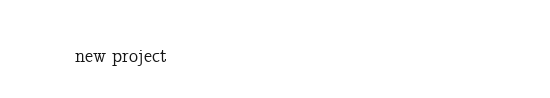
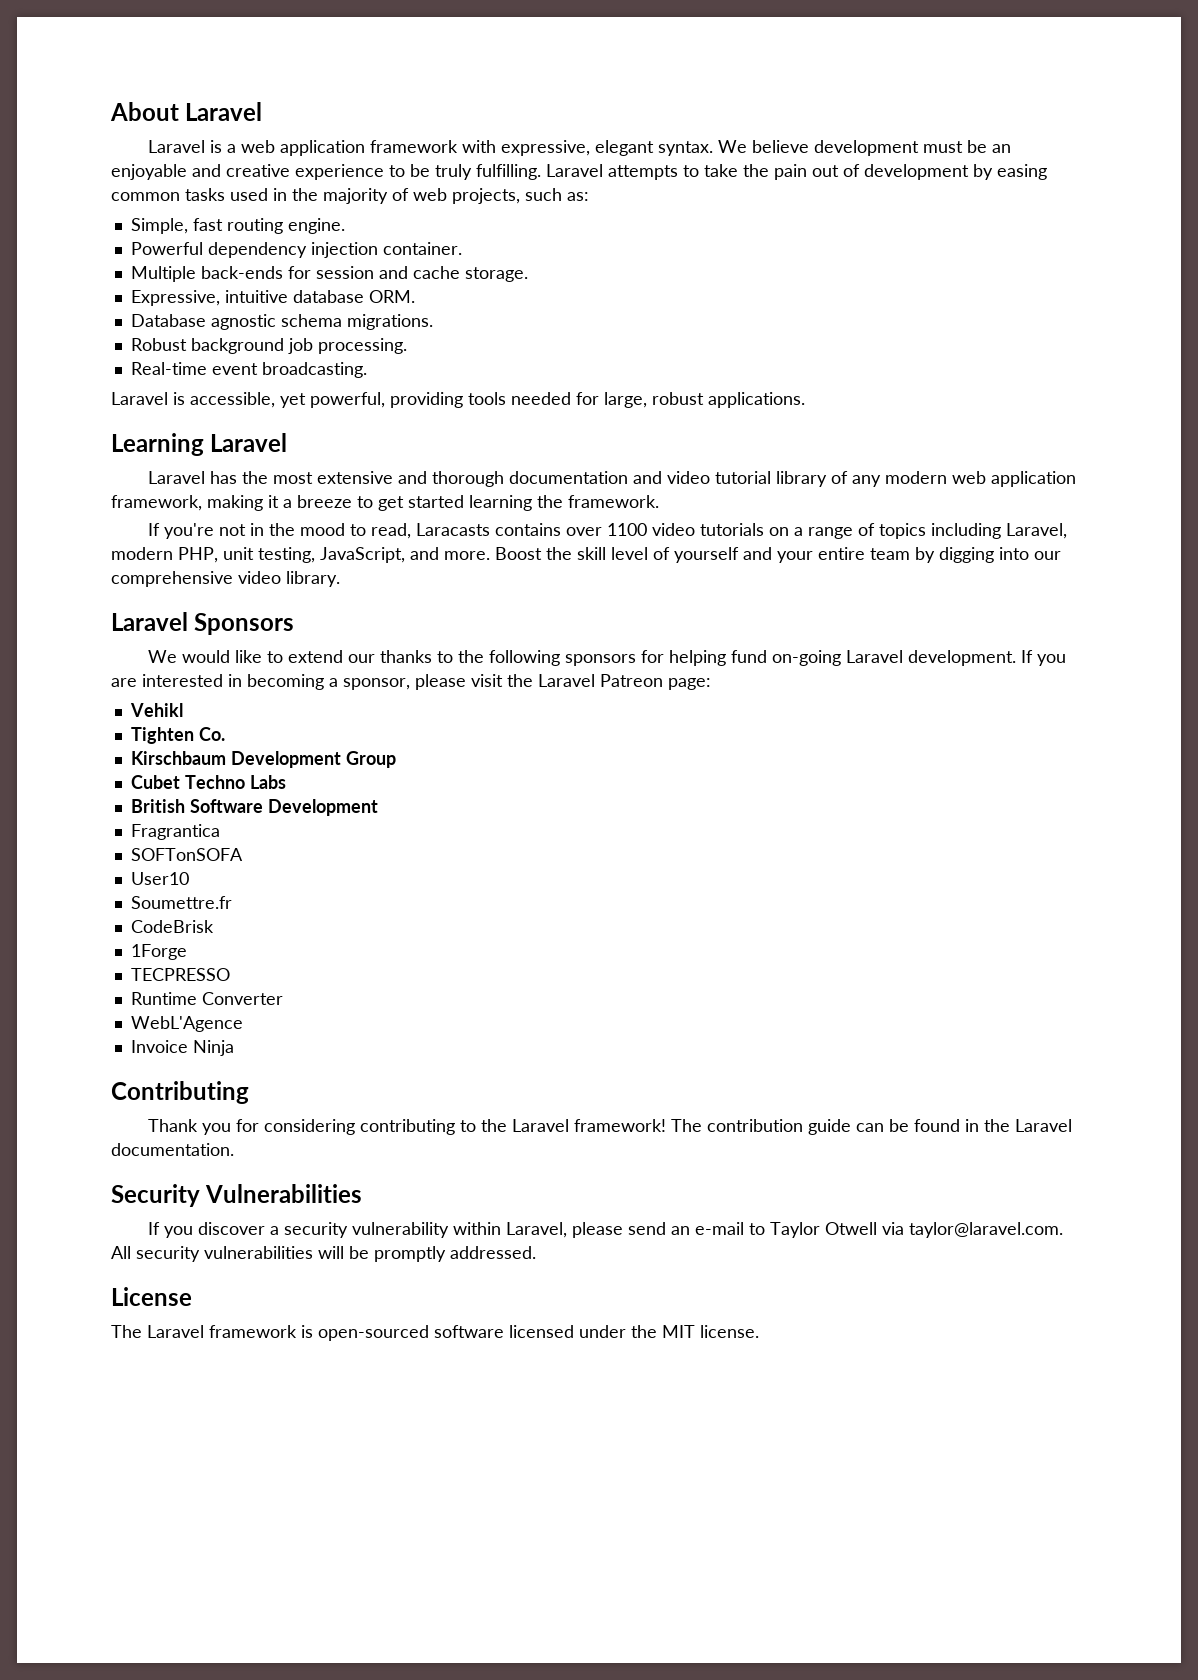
[75,50,167,66] new project -> [110,102,263,121] [148,140,1012,156] [111,164,1047,180] [111,188,589,204] [130,218,345,234] [130,242,462,258] [130,266,528,282] [130,290,415,306] [130,314,433,330] [130,338,407,354] [130,362,367,378] [111,392,805,408] [111,433,288,456] [148,471,1077,487] [111,495,659,511] [148,523,1068,539] [111,547,1061,563] [111,571,340,587] [111,612,295,635] [148,650,1067,666] [111,674,711,690] [129,703,183,717] [130,727,225,744] [130,751,396,768] [130,775,286,789] [130,799,378,816] [130,824,220,840] [130,848,243,861] [130,872,189,885] [130,896,232,909] [130,920,214,933] [130,944,187,960] [130,968,230,981] [130,992,283,1005] [130,1016,243,1032] [130,1040,234,1056] [111,1081,249,1104] [148,1119,1073,1135] [111,1143,234,1156] [111,1184,363,1207] [148,1222,1064,1238] [111,1246,536,1262] [111,1287,192,1306] [111,1325,759,1341] About Laravel // Laravel is a web application framework with expressive, elegant syntax. We believe development must be an enjoyable and creative experience to be truly fulfilling. Laravel attempts to take the pain out of development by easing common tasks used in the majority of web projects, such as: // Simple, fast routing engine. // Powerful dependency injection container. // Multiple back-ends for session and cache storage. // Expressive, intuitive database ORM. // Database agnostic schema migrations. // Robust background job processing. // Real-time event broadcasting. // Laravel is accessible, yet powerful, providing tools needed for large, robust applications. // Learning Laravel // Laravel has the most extensive and thorough documentation and video tutorial library of any modern web application framework, making it a breeze to get started learning the framework. // If you're not in the mood to read, Laracasts contains over 1100 video tutorials on a range of topics including Laravel, modern PHP, unit testing, JavaScript, and more. Boost the skill level of yourself and your entire team by digging into our comprehensive video library. // Laravel Sponsors // We would like to extend our thanks to the following sponsors for helping fund on-going Laravel development. If you are interested in becoming a sponsor, please visit the Laravel Patreon page: // Vehikl // Tighten Co. // Kirschbaum Development Group // Cubet Techno Labs // British Software Development // Fragrantica // SOFTonSOFA // User10 // Soumettre.fr // CodeBrisk // 1Forge // TECPRESSO // Runtime Converter // WebL'Agence // Invoice Ninja // Contributing // Thank you for considering contributing to the Laravel framework! The contribution guide can be found in the Laravel documentation. // Security Vulnerabilities // If you discover a security vulnerability within Laravel, please send an e-mail to Taylor Otwell via taylor@laravel.com. All security vulnerabilities will be promptly addressed. // License // The Laravel framework is open-sourced software licensed under the MIT license.

